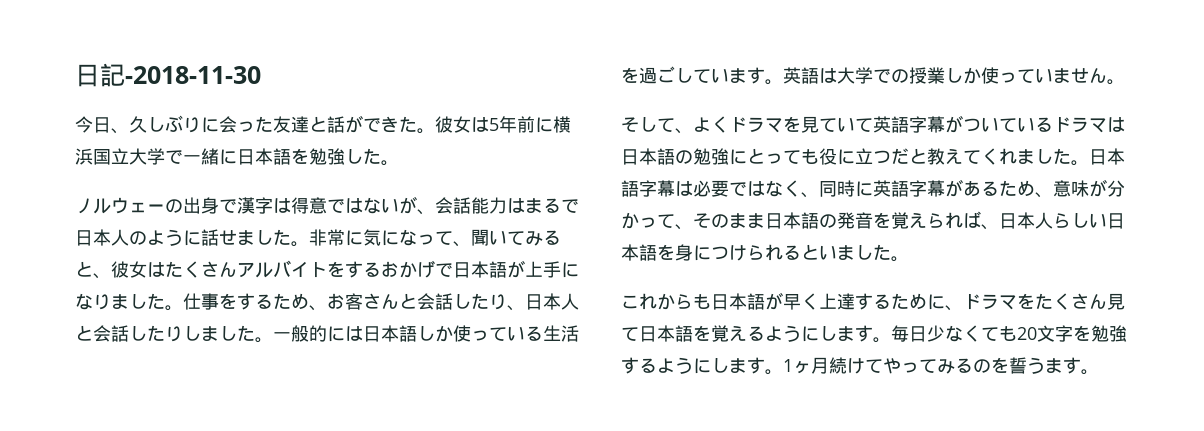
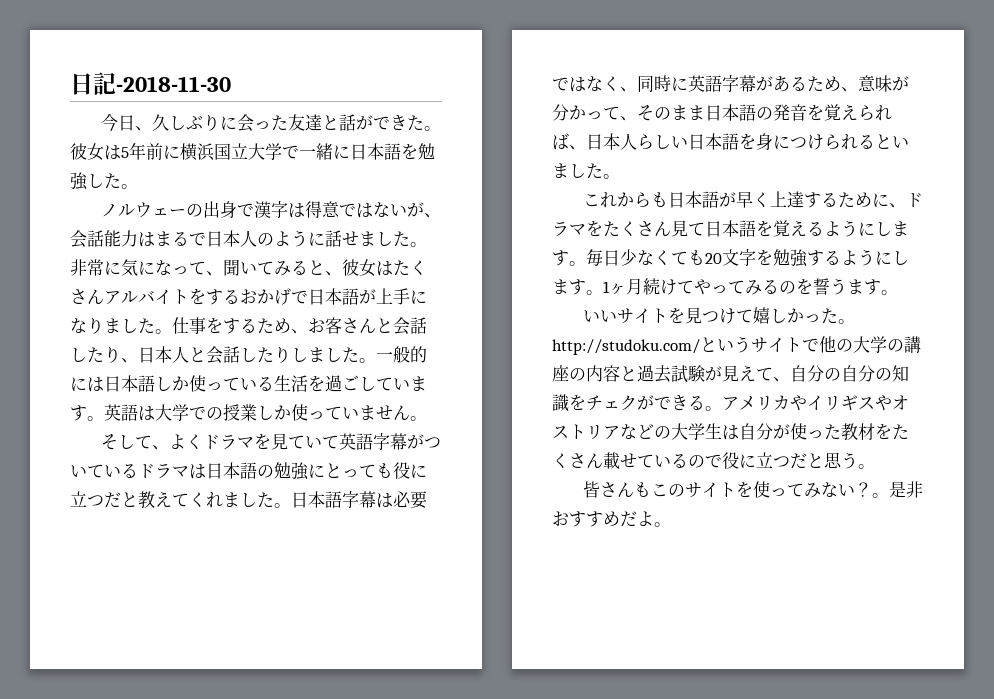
(1099, 372) none -> [583,307,856,324] [552,336,921,355] [552,365,909,383] [552,394,909,412] [552,423,909,441] [552,452,875,470] [583,481,924,498] [552,511,671,527] // いいサイトを見つけて嬉しかった。http://studoku.com/というサイトで他の大学の講座の内容と過去試験が見えて、自分の自分の知識をチェクができる。アメリカやイリギスやオストリアなどの大学生は自分が使った教材をたくさん載せているので役に立つだと思う。 // 皆さんもこのサイトを使ってみない？。是非おすすめだよ。

